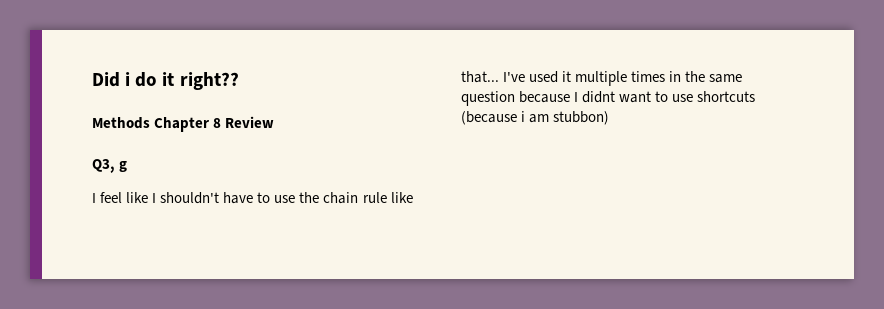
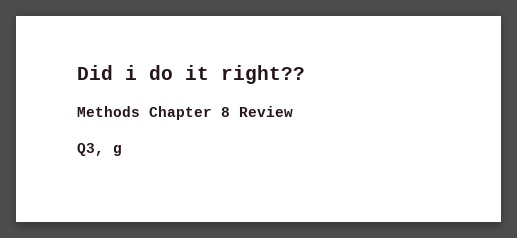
[92,192,413,204] [461,71,743,86] [461,91,756,106] [461,111,610,125] // I feel like I shouldn't have to use the chain rule like that... I've used it multiple times in the same question because I didnt want to use shortcuts (because i am stubbon) -> (122, 150) none

